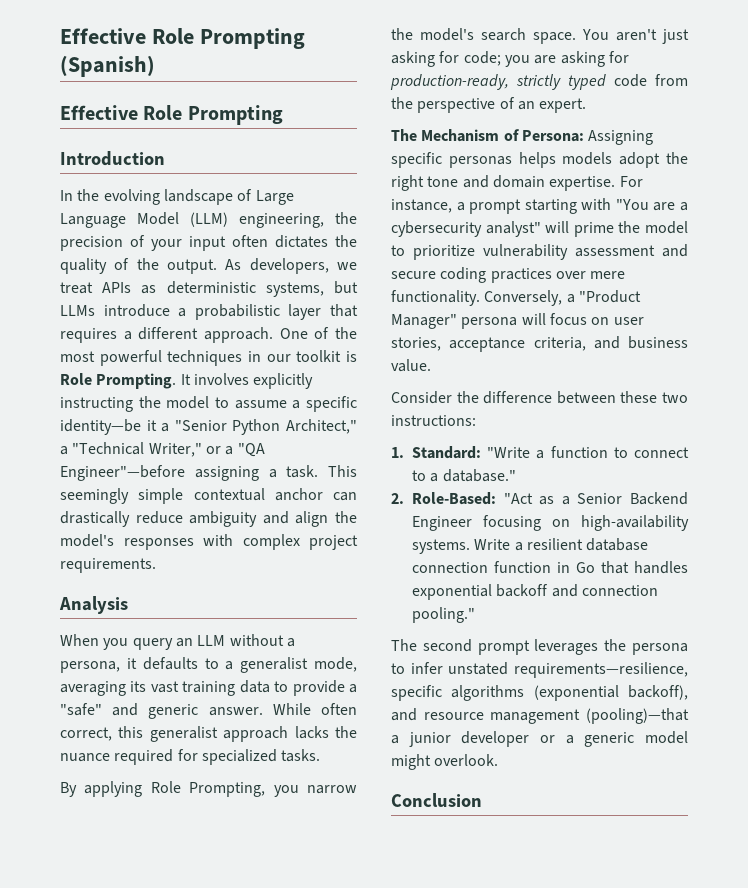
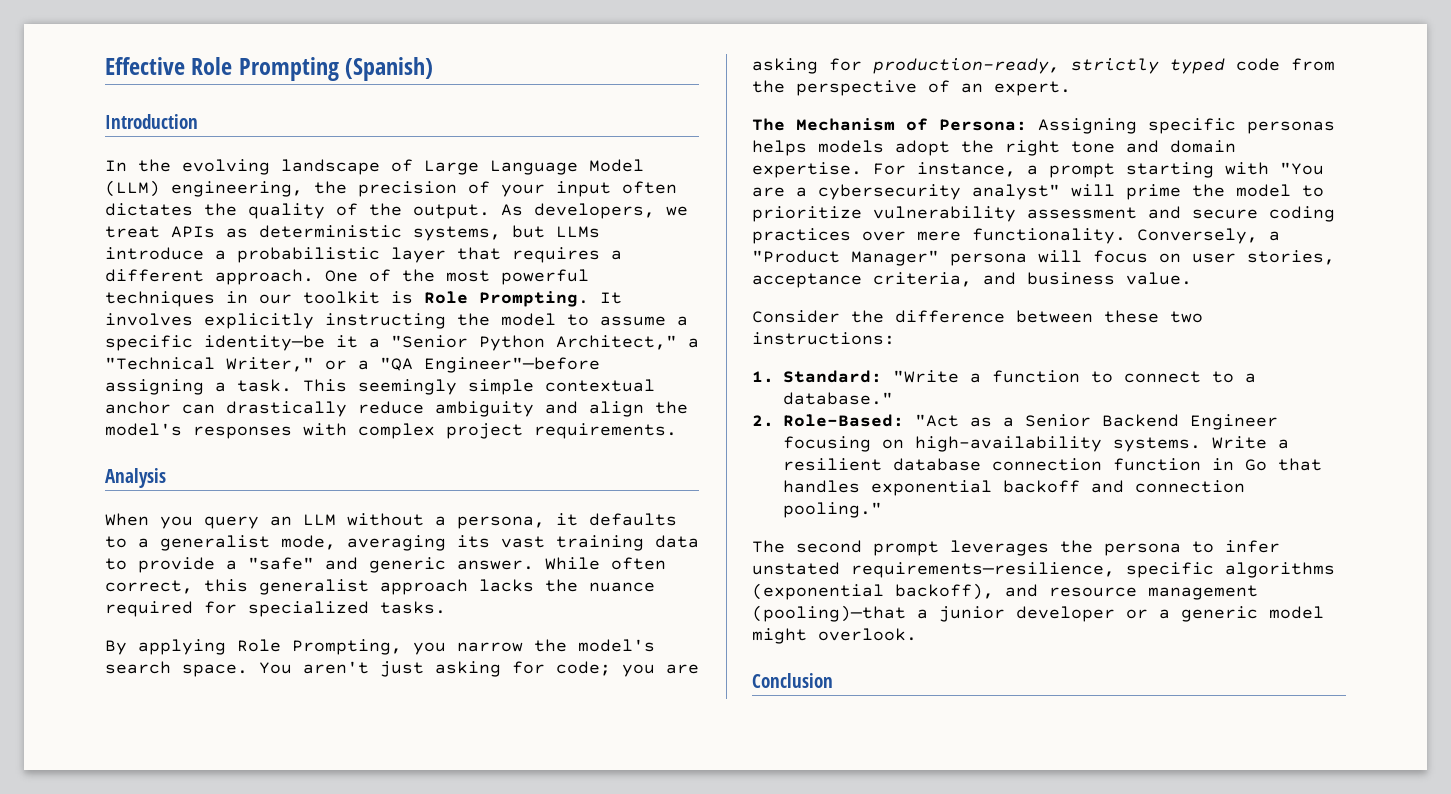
[60,105,283,125] // Effective Role Prompting -> (434, 69) none

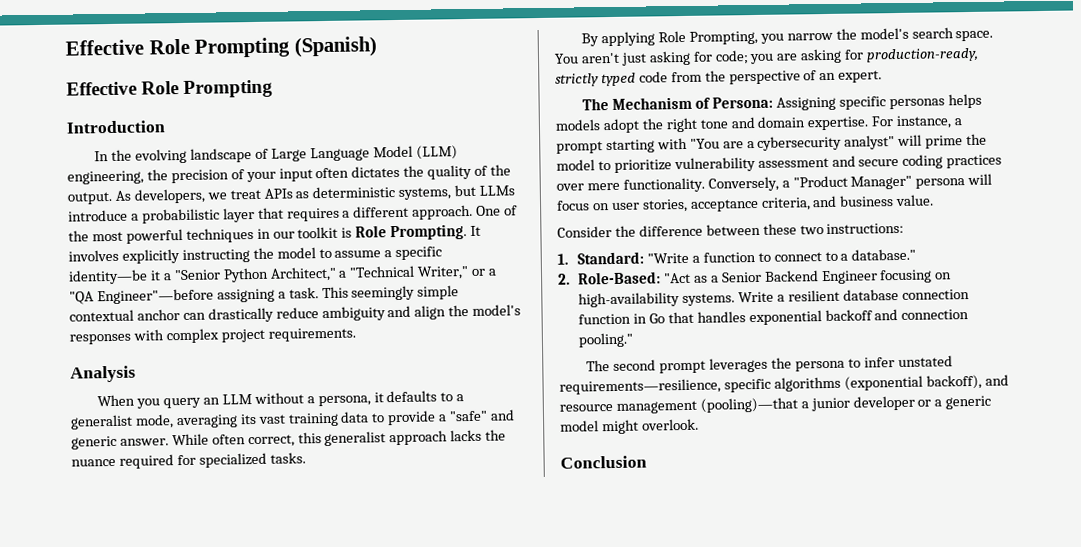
(434, 69) none -> [66,79,274,98] // Effective Role Prompting

